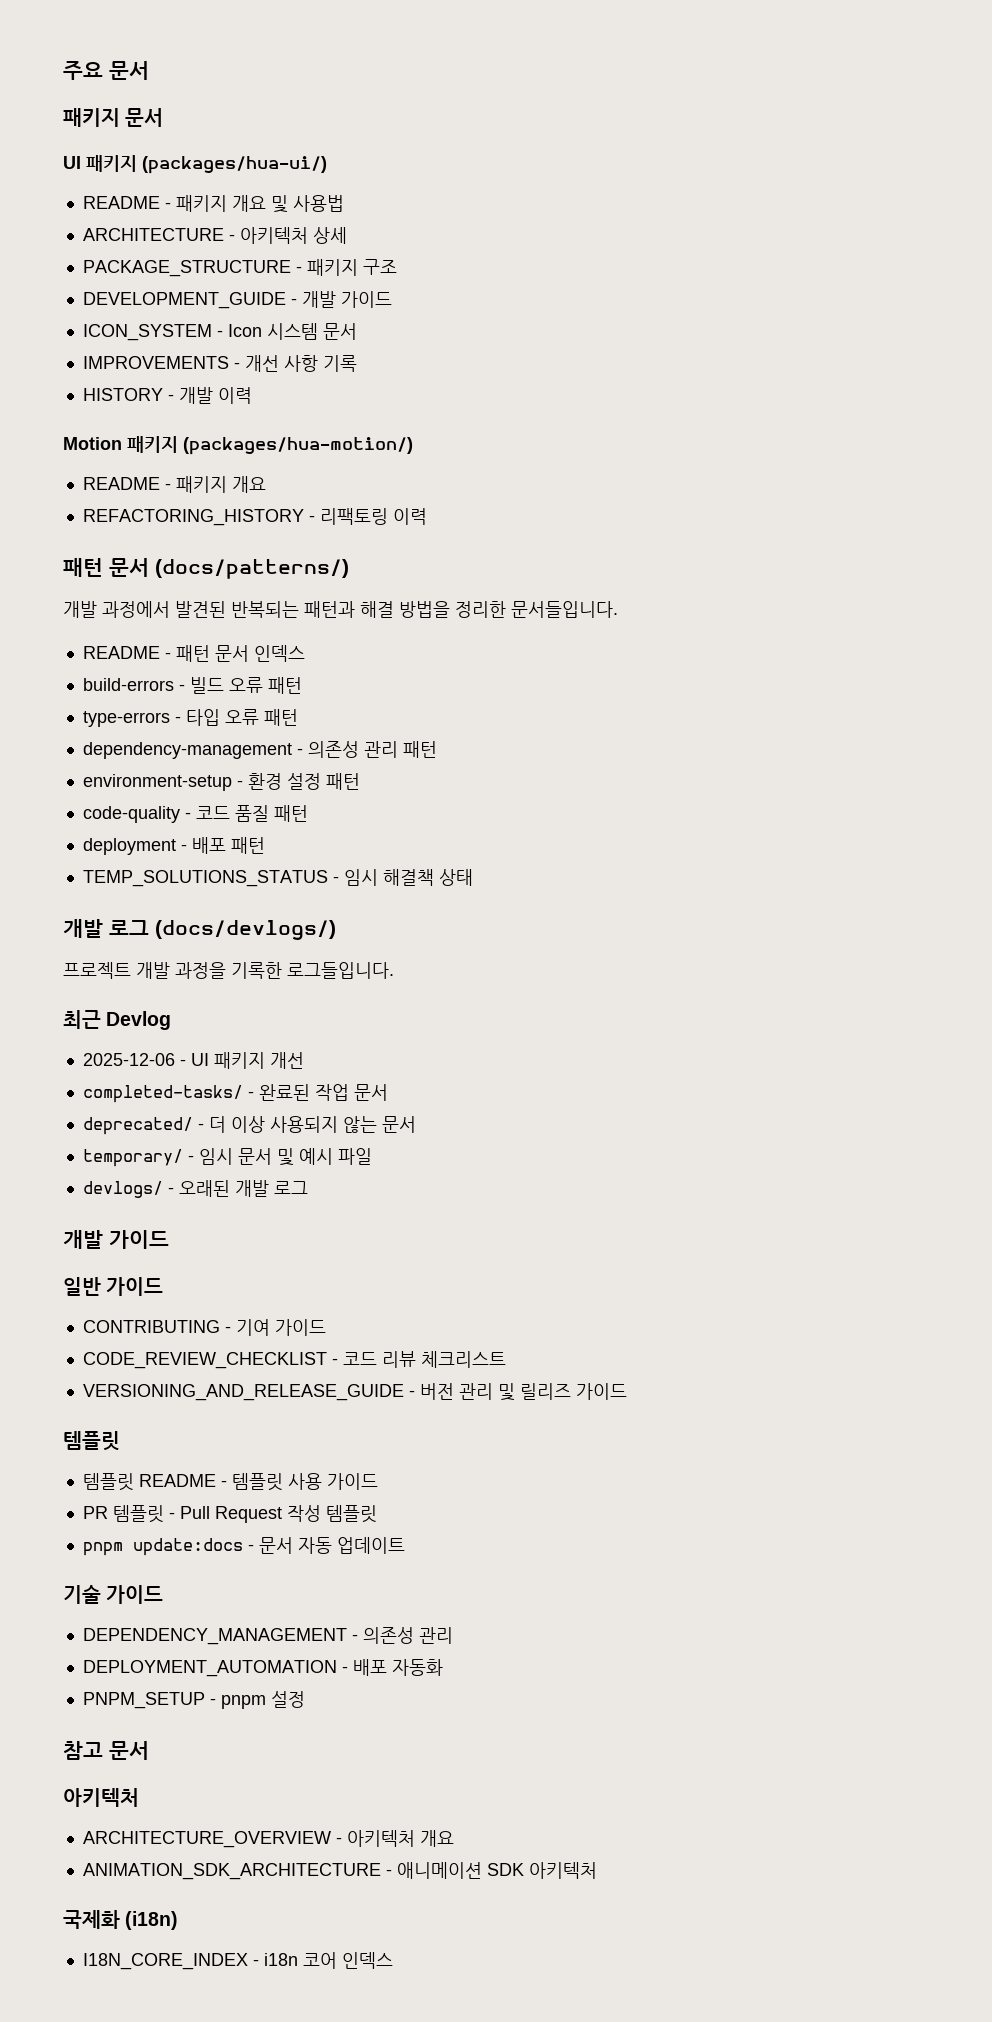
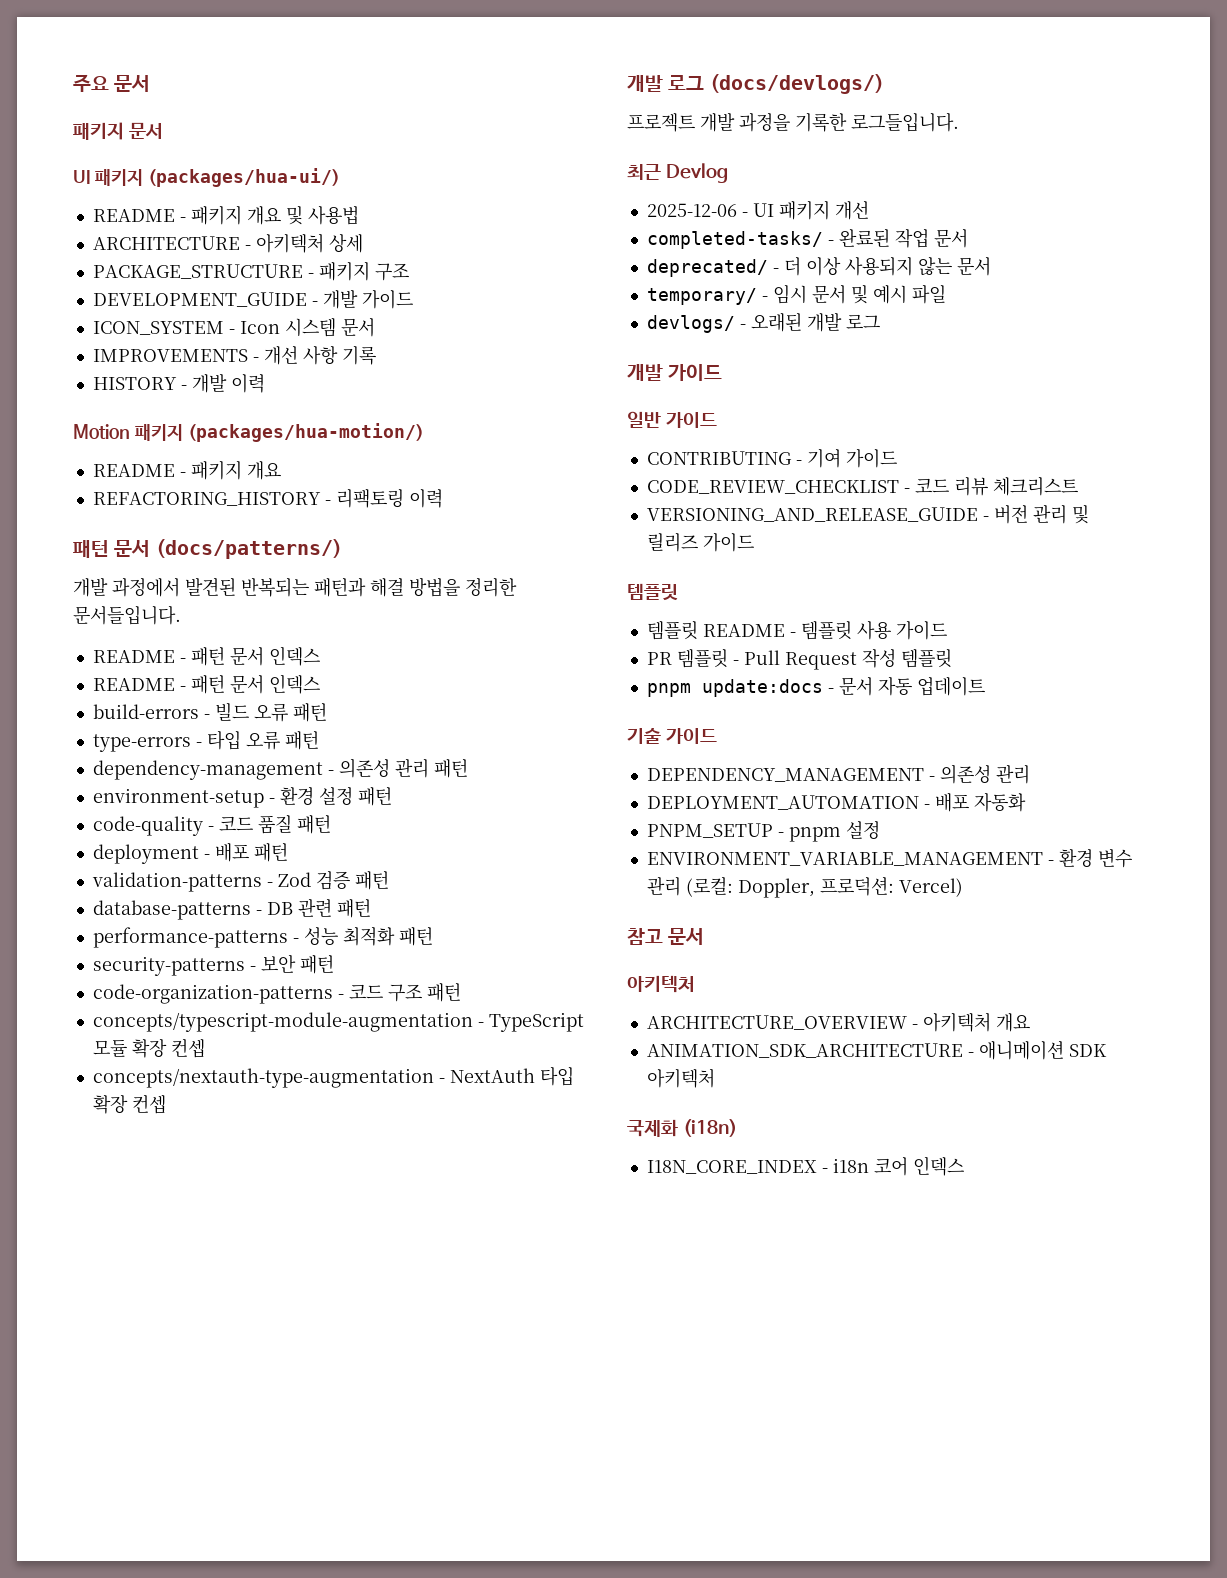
(305, 653) none -> [92,674,320,694] // README - 패턴 문서 인덱스
[82,869,473,887] TEMP_SOLUTIONS_STATUS - 임시 해결책 상태 -> [91,871,389,892] [92,899,371,920] [92,927,433,948] [92,954,334,976] [92,983,461,1004] [92,1012,584,1032] [92,1038,205,1058] [92,1066,574,1088] [92,1094,166,1114] validation-patterns - Zod 검증 패턴 // database-patterns - DB 관련 패턴 // performance-patterns - 성능 최적화 패턴 // security-patterns - 보안 패턴 // code-organization-patterns - 코드 구조 패턴 // concepts/typescript-module-augmentation - TypeScript 모듈 확장 컨셉 // concepts/nextauth-type-augmentation - NextAuth 타입 확장 컨셉
(305, 1699) none -> [646,849,1132,868] [646,877,963,898] // ENVIRONMENT_VARIABLE_MANAGEMENT - 환경 변수 관리 (로컬: Doppler, 프로덕션: Vercel)

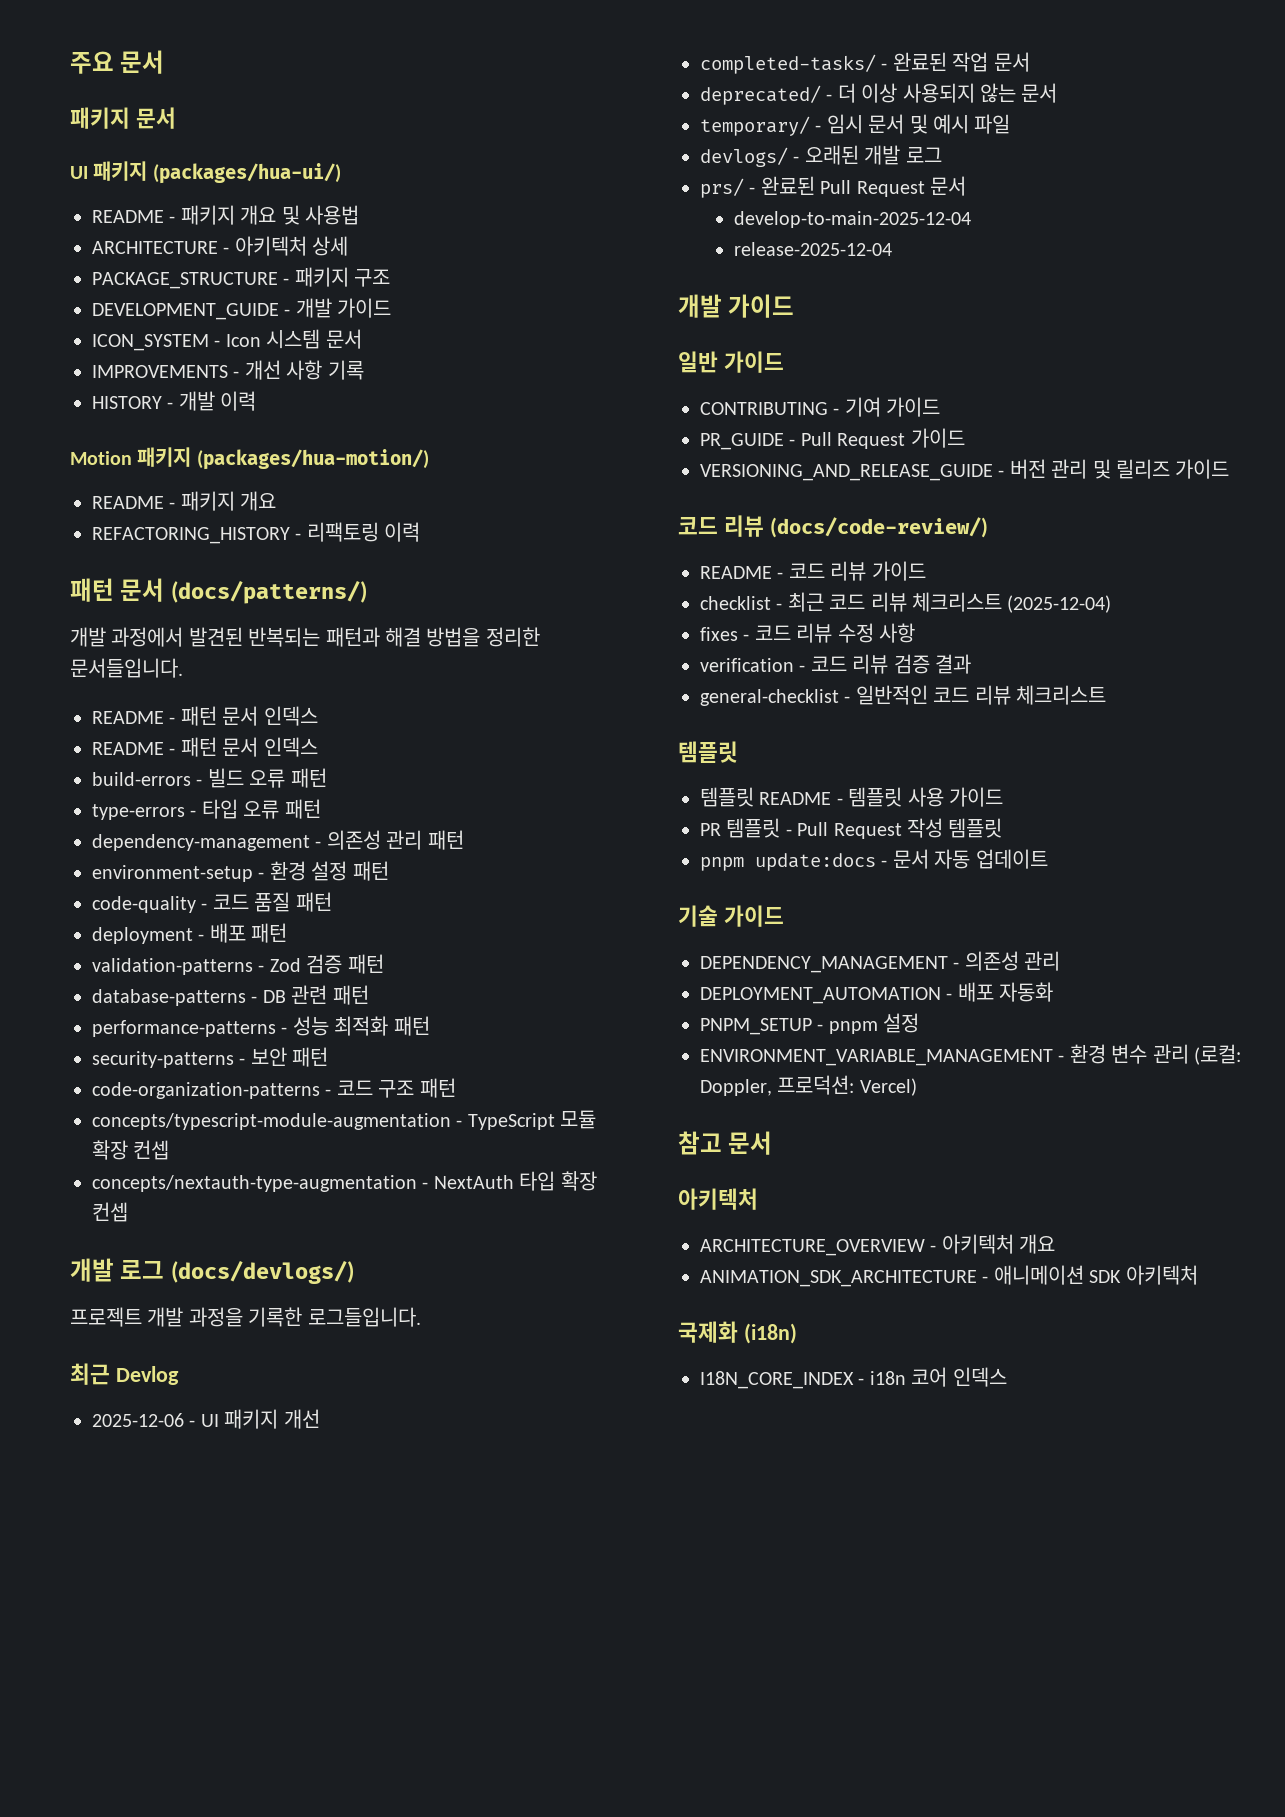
(880, 321) none -> [700,176,966,198] [733,211,971,228] [733,242,892,256] // prs/ - 완료된 Pull Request 문서 // develop-to-main-2025-12-04 // release-2025-12-04
[646,477,1078,496] CODE_REVIEW_CHECKLIST - 코드 리뷰 체크리스트 -> [700,428,965,450] PR_GUIDE - Pull Request 가이드
(754, 542) none -> [678,515,988,538] [700,561,926,581] [700,592,1112,613] [700,623,915,643] [700,654,971,674] [700,685,1106,706] // 코드 리뷰 (docs/code-review/) // README - 코드 리뷰 가이드 // checklist - 최근 코드 리뷰 체크리스트 (2025-12-04) // fixes - 코드 리뷰 수정 사항 // verification - 코드 리뷰 검증 결과 // general-checklist - 일반적인 코드 리뷰 체크리스트

